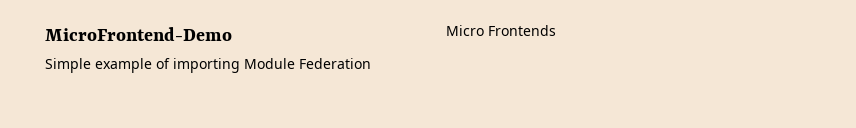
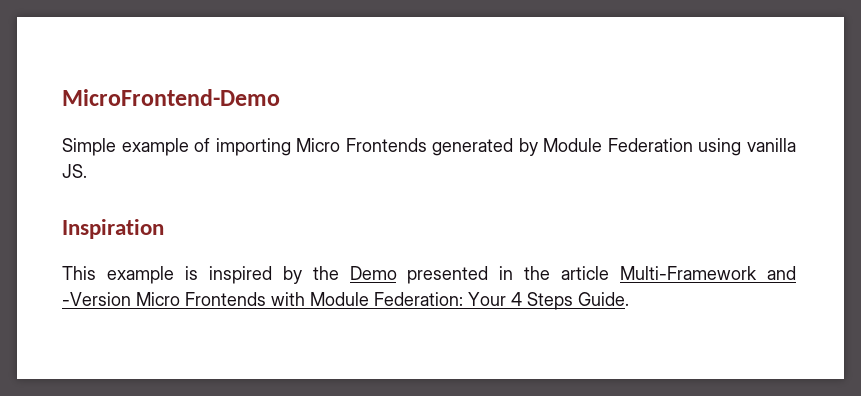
[244,58,371,69] [446,25,556,36] Module Federation Micro Frontends -> [296,138,796,156] [62,164,87,178] [62,219,164,239] [62,266,796,284] [62,292,629,310] Micro Frontends generated by Module Federation using vanilla JS. // Inspiration // This example is inspired by the Demo presented in the article Multi-Framework and -Version Micro Frontends with Module Federation: Your 4 Steps Guide.

